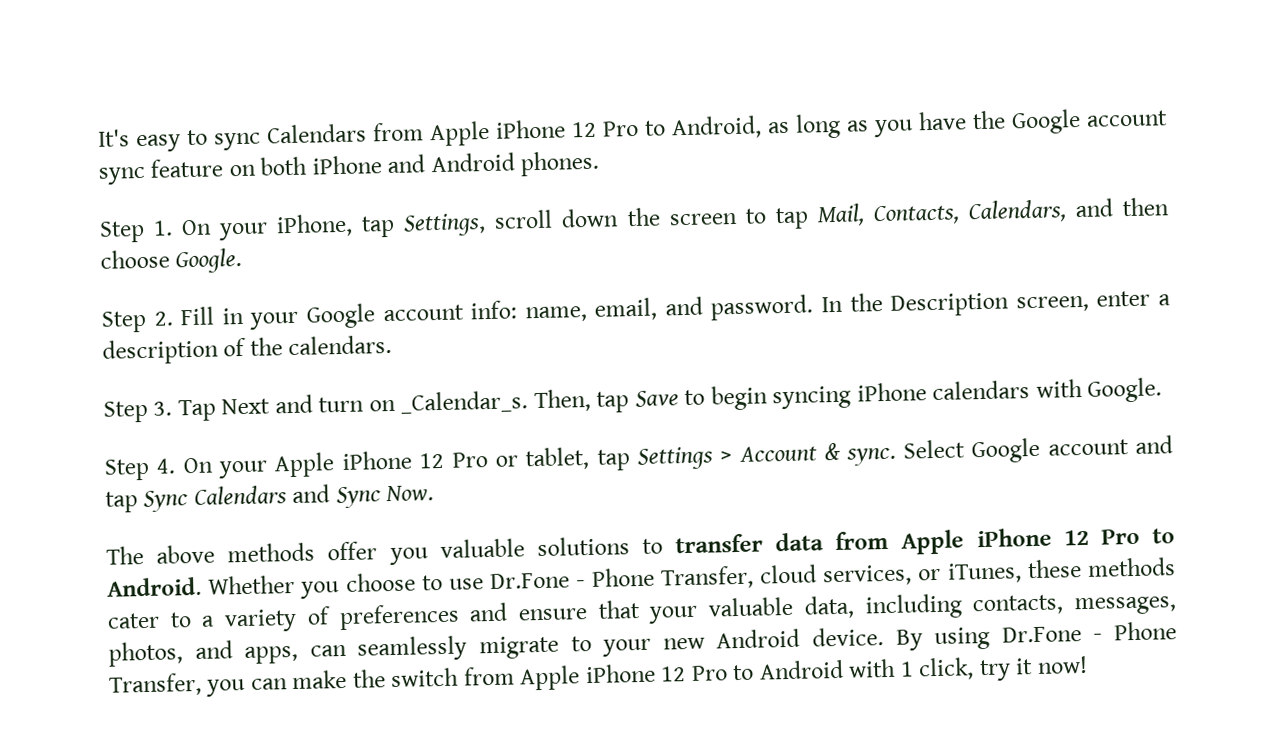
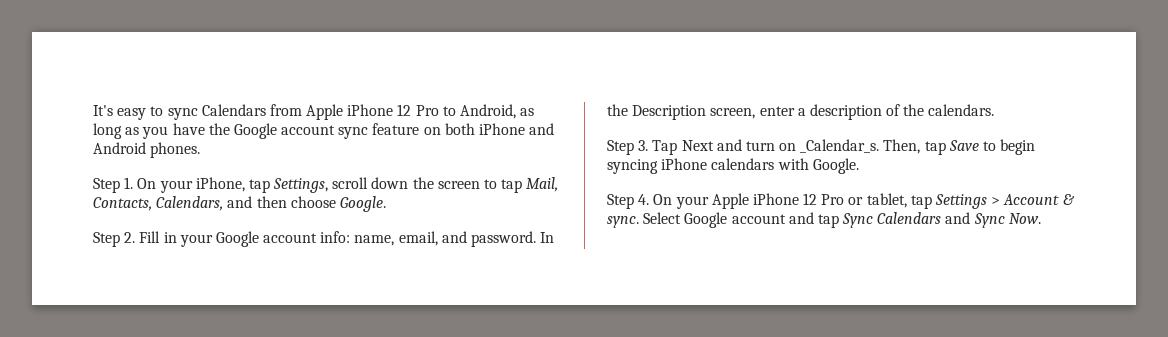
[106,527,1175,566] [107,557,1177,599] [107,593,1177,633] [108,621,1178,667] [109,655,1088,697] // The above methods offer you valuable solutions to transfer data from Apple iPhone 12 Pro to Android. Whether you choose to use Dr.Fone - Phone Transfer, cloud services, or iTunes, these methods cater to a variety of preferences and ensure that your valuable data, including contacts, messages, photos, and apps, can seamlessly migrate to your new Android device. By using Dr.Fone - Phone Transfer, you can make the switch from Apple iPhone 12 Pro to Android with 1 click, try it now! -> (1041, 218) none

